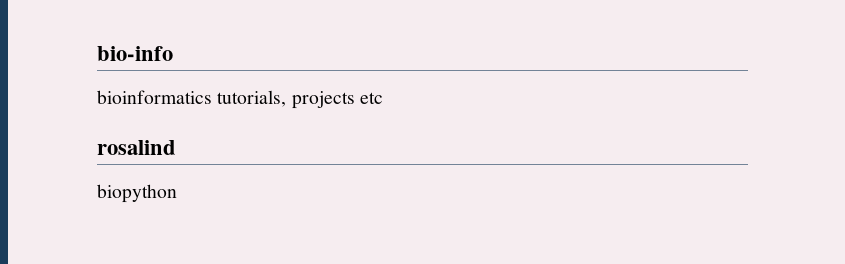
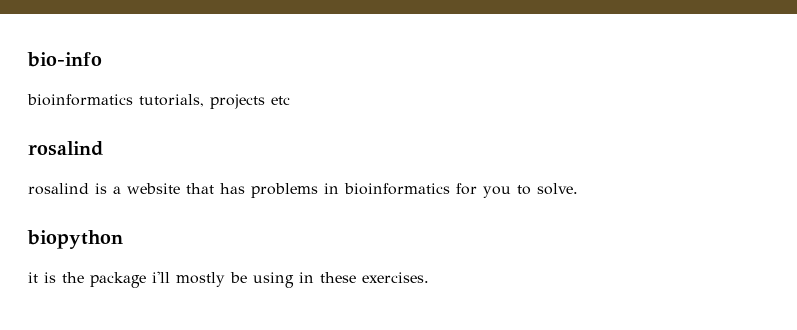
[97,184,177,203] biopython -> [28,183,578,198] [27,230,123,249] [28,271,429,288] rosalind is a website that has problems in bioinformatics for you to solve. // biopython // it is the package i'll mostly be using in these exercises.

